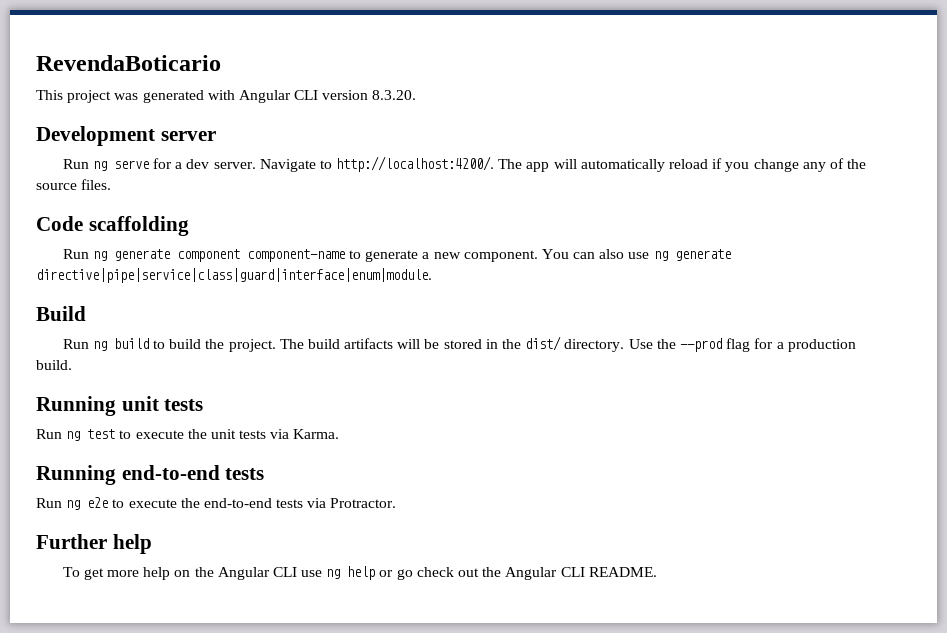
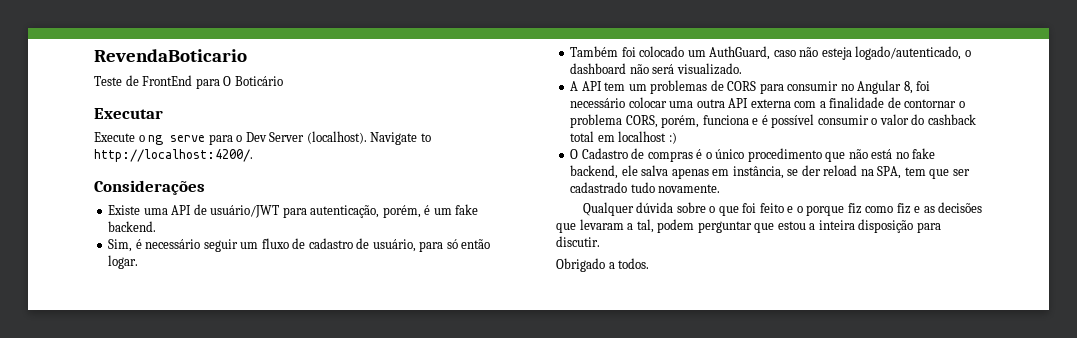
[36,90,417,103] [36,126,216,146] [62,156,867,172] [36,179,112,190] [36,216,189,236] [62,249,731,262] [36,268,432,283] [36,306,86,321] [62,336,856,352] [36,360,72,370] [36,396,204,416] [36,429,340,441] [36,465,265,485] [36,497,397,510] [36,534,152,554] [62,566,657,580] This project was generated with Angular CLI version 8.3.20. // Development server // Run ng serve for a dev server. Navigate to http://localhost:4200/. The app will automatically reload if you change any of the source files. // Code scaffolding // Run ng generate component component-name to generate a new component. You can also use ng generate directive|pipe|service|class|guard|interface|enum|module. // Build // Run ng build to build the project. The build artifacts will be stored in the dist/ directory. Use the --prod flag for a production build. // Running unit tests // Run ng test to execute the unit tests via Karma. // Running end-to-end tests // Run ng e2e to execute the end-to-end tests via Protractor. // Further help // To get more help on the Angular CLI use ng help or go check out the Angular CLI README. -> [94,75,283,89] [94,108,163,119] [94,131,431,145] [94,149,253,162] [94,180,205,195] [108,204,479,218] [108,221,157,232] [108,238,491,252] [108,255,139,269] [570,46,971,60] [570,63,742,75] [570,80,931,94] [570,97,965,108] [570,114,976,128] [570,131,677,144] [570,148,936,162] [570,165,970,179] [570,182,721,193] [582,202,983,216] [556,219,941,233] [556,236,600,247] [556,258,650,272] Teste de FrontEnd para O Boticário // Executar // Execute o ng serve para o Dev Server (localhost). Navigate to http://localhost:4200/. // Considerações // Existe uma API de usuário/JWT para autenticação, porém, é um fake backend. // Sim, é necessário seguir um fluxo de cadastro de usuário, para só então logar. // Também foi colocado um AuthGuard, caso não esteja logado/autenticado, o dashboard não será visualizado. // A API tem um problemas de CORS para consumir no Angular 8, foi necessário colocar uma outra API externa com a finalidade de contornar o problema CORS, porém, funciona e é possível consumir o valor do cashback total em localhost :) // O Cadastro de compras é o único procedimento que não está no fake backend, ele salva apenas em instância, se der reload na SPA, tem que ser cadastrado tudo novamente. // Qualquer dúvida sobre o que foi feito e o porque fiz como fiz e as decisões que levaram a tal, podem perguntar que estou a inteira disposição para discutir. // Obrigado a todos.

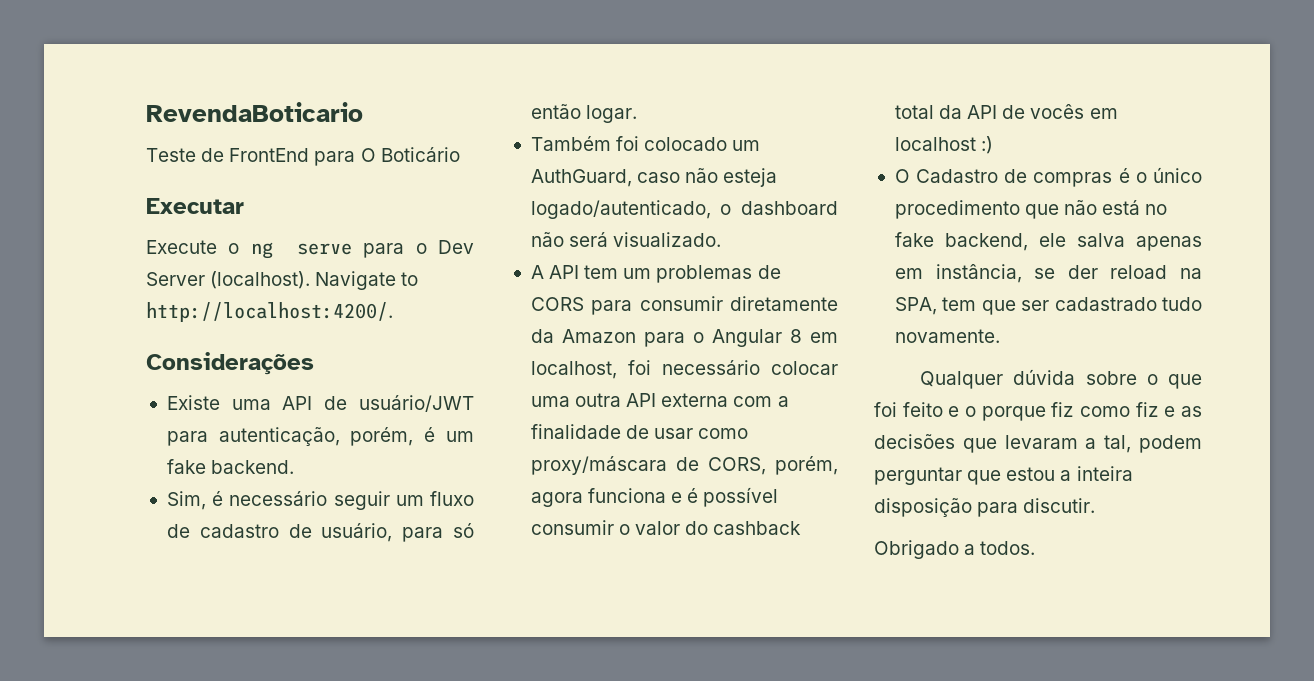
[840,80,913,94] no Angular 8, -> [730,296,838,311] [530,329,838,347] [530,361,617,379] diretamente da Amazon para o Angular 8 em localhost,
[904,99,965,108] [570,114,623,128] contornar o problema -> [654,428,749,439] [530,456,699,475] usar como proxy/máscara de
(700, 121) none -> [530,492,583,507] agora
(595, 136) none -> [939,104,1085,119] da API de vocês

